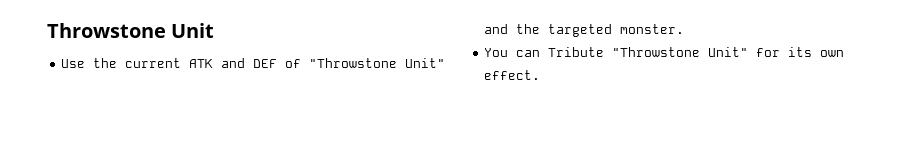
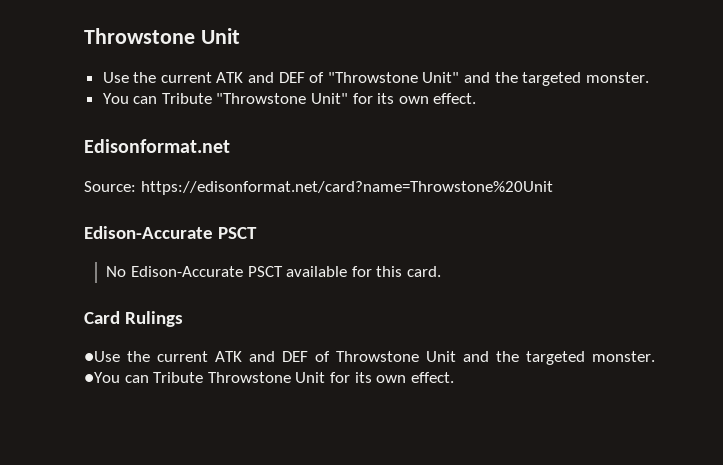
(541, 75) none -> [84,139,230,153] [84,181,553,195] [84,226,257,239] [106,266,441,277] [84,311,183,327] [84,351,655,365] [84,372,454,383] // Edisonformat.net // Source: https://edisonformat.net/card?name=Throwstone%20Unit // Edison-Accurate PSCT // No Edison-Accurate PSCT available for this card. // Card Rulings // ●Use the current ATK and DEF of Throwstone Unit and the targeted monster. ●You can Tribute Throwstone Unit for its own effect.

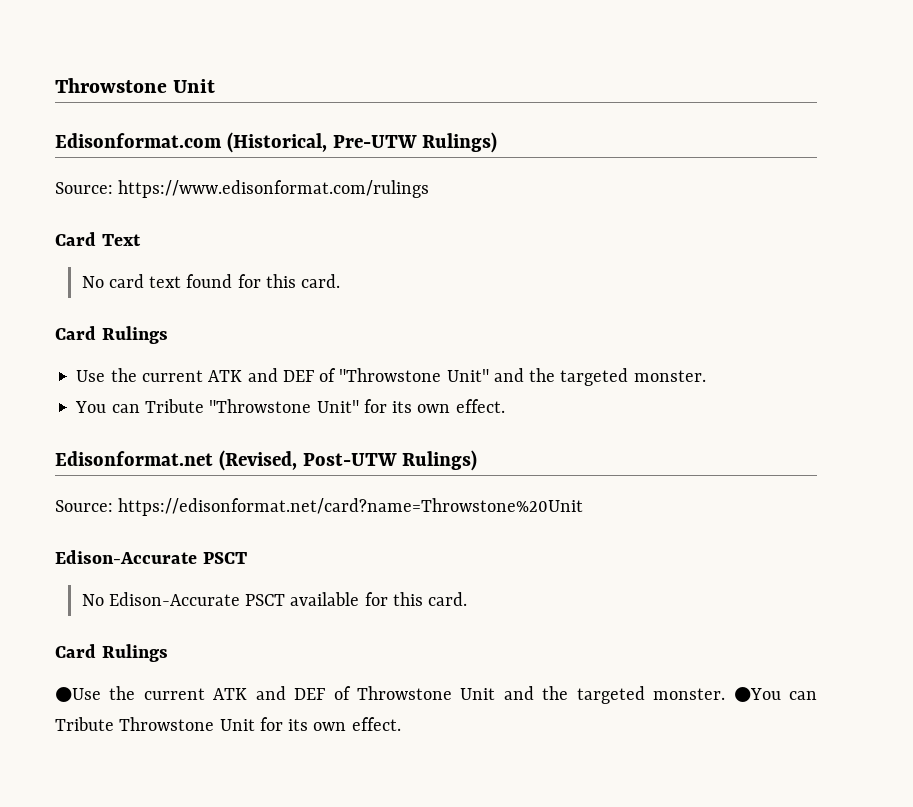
[84,28,240,44] Throwstone Unit -> [55,78,216,93] [55,132,498,153] [55,180,430,198] [55,232,141,246] [81,274,341,288] [55,326,168,344] Throwstone Unit // Edisonformat.com (Historical, Pre-UTW Rulings) // Source: https://www.edisonformat.com/rulings // Card Text // No card text found for this card. // Card Rulings
(230, 146) none -> [218,450,478,471] (Revised, Post-UTW Rulings)

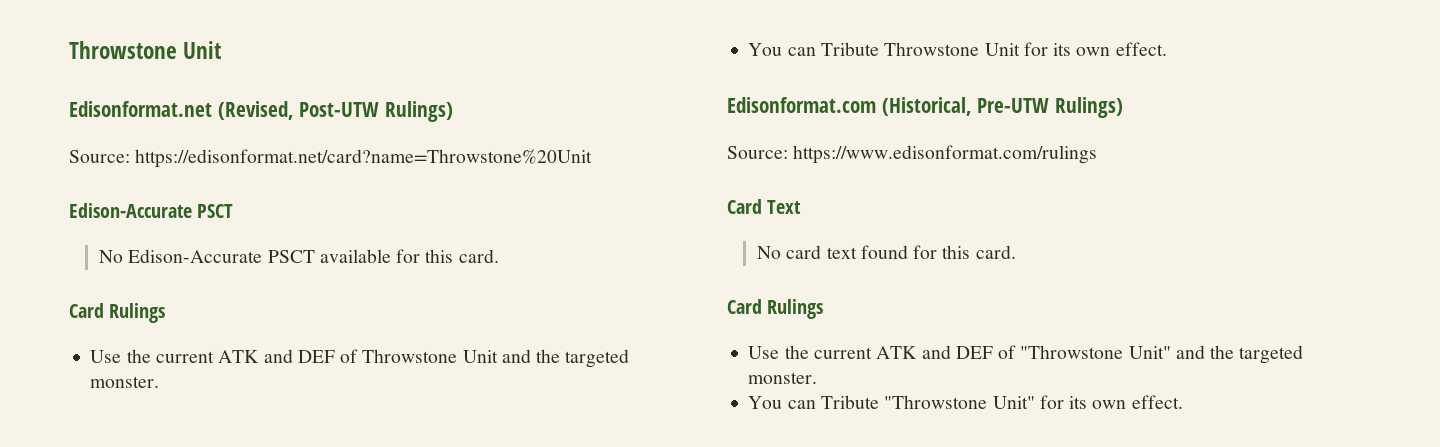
[55,78,216,93] Throwstone Unit -> [69,41,222,59] [69,101,454,122] [69,149,593,168] [69,203,234,218] [99,249,499,263] [69,303,166,323] [90,349,630,368] [90,376,160,388] [748,42,1167,56] Throwstone Unit // Edisonformat.net (Revised, Post-UTW Rulings) // Source: https://edisonformat.net/card?name=Throwstone%20Unit // Edison-Accurate PSCT // No Edison-Accurate PSCT available for this card. // Card Rulings // Use the current ATK and DEF of Throwstone Unit and the targeted monster. // You can Tribute Throwstone Unit for its own effect.
[55,450,478,471] [55,498,584,516] [55,550,247,564] [81,592,468,606] [55,644,168,662] [55,686,818,704] [55,717,401,731] // Edisonformat.net (Revised, Post-UTW Rulings) // Source: https://edisonformat.net/card?name=Throwstone%20Unit // Edison-Accurate PSCT // No Edison-Accurate PSCT available for this card. // Card Rulings // ●Use the current ATK and DEF of Throwstone Unit and the targeted monster. ●You can Tribute Throwstone Unit for its own effect. -> (1183, 402) none

